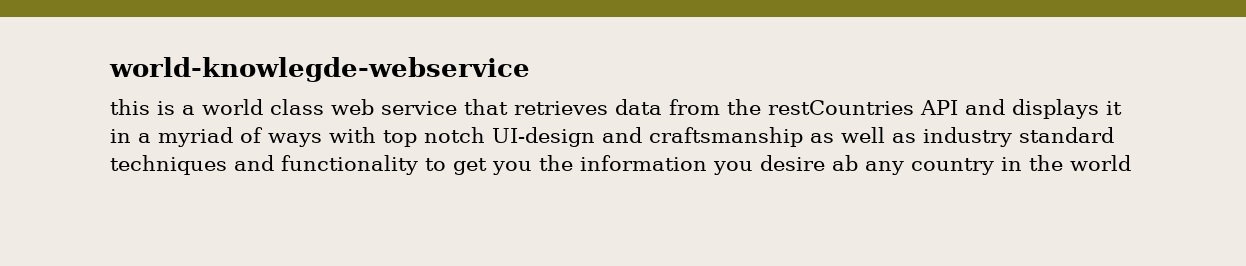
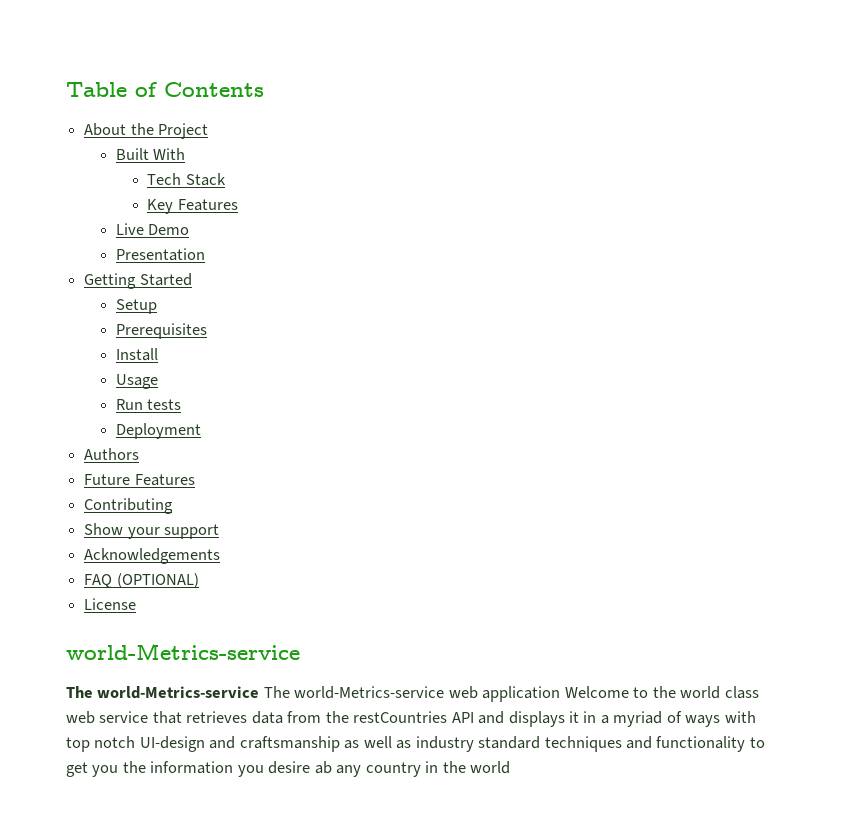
[109,57,530,82] [110,99,195,115] world-knowlegde-webservice // this is a -> [66,82,264,97] [84,123,209,139] [115,148,186,160] [147,173,226,186] [147,199,238,214] [115,223,190,235] [115,248,205,261] [84,273,192,289] [115,299,157,314] [115,323,207,339] [115,348,158,361] [115,374,158,389] [115,399,182,410] [115,423,201,439] [84,448,140,460] [84,474,195,486] [84,498,174,514] [84,523,220,539] [84,548,221,564] [84,573,199,588] [84,598,137,610] [66,643,300,660] [66,686,676,702] Table of Contents // About the Project // Built With // Tech Stack // Key Features // Live Demo // Presentation // Getting Started // Setup // Prerequisites // Install // Usage // Run tests // Deployment // Authors // Future Features // Contributing // Show your support // Acknowledgements // FAQ (OPTIONAL) // License // world-Metrics-service // The world-Metrics-service The world-Metrics-service web application Welcome to the

